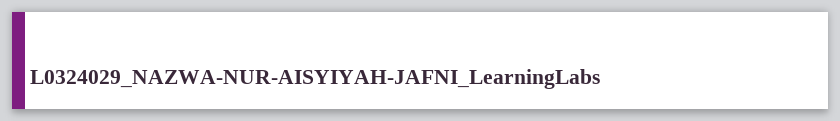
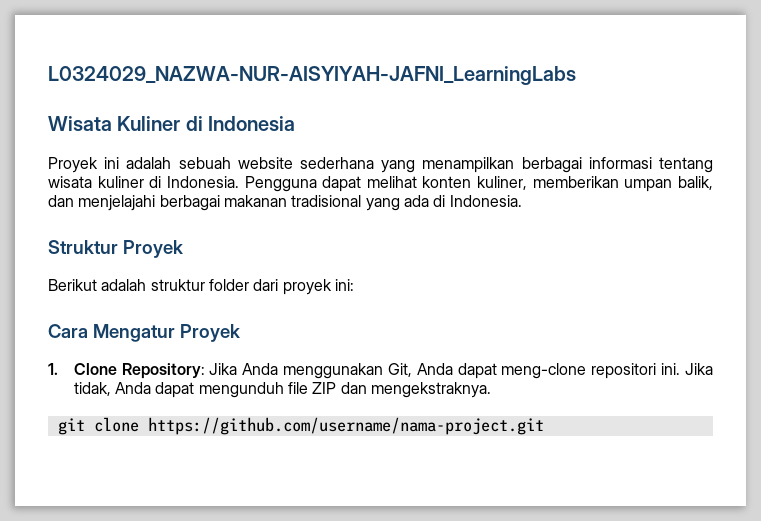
(600, 79) none -> [48,116,296,131] [48,157,714,173] [48,176,713,192] [48,195,522,211] [48,240,183,258] [48,279,354,295] [48,324,240,342] [48,363,714,379] [73,382,491,398] [57,417,544,435] // Wisata Kuliner di Indonesia // Proyek ini adalah sebuah website sederhana yang menampilkan berbagai informasi tentang wisata kuliner di Indonesia. Pengguna dapat melihat konten kuliner, memberikan umpan balik, dan menjelajahi berbagai makanan tradisional yang ada di Indonesia. // Struktur Proyek // Berikut adalah struktur folder dari proyek ini: // Cara Mengatur Proyek // 1. Clone Repository: Jika Anda menggunakan Git, Anda dapat meng-clone repositori ini. Jika tidak, Anda dapat mengunduh file ZIP dan mengekstraknya. // git clone https://github.com/username/nama-project.git

